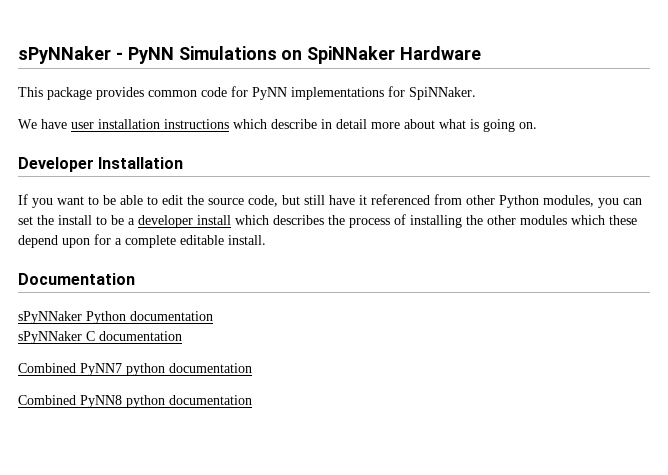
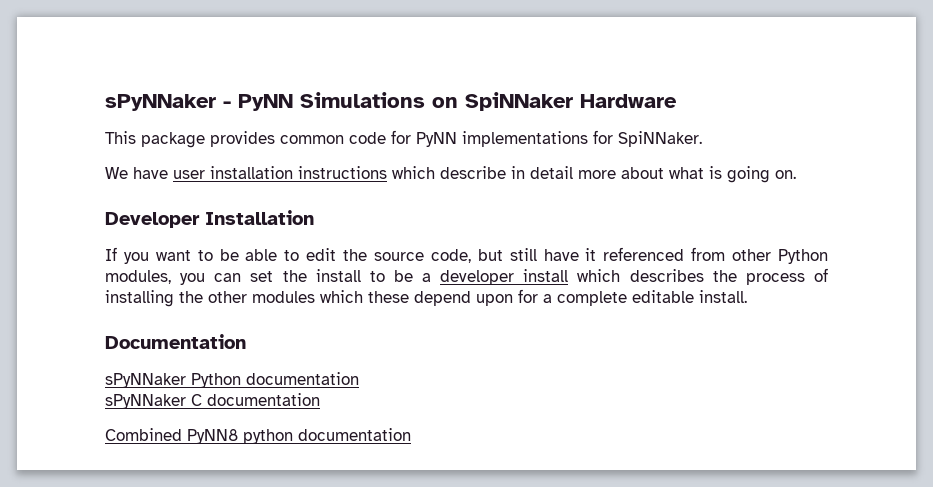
[18,363,252,376] // Combined PyNN7 python documentation -> (320, 399) none

